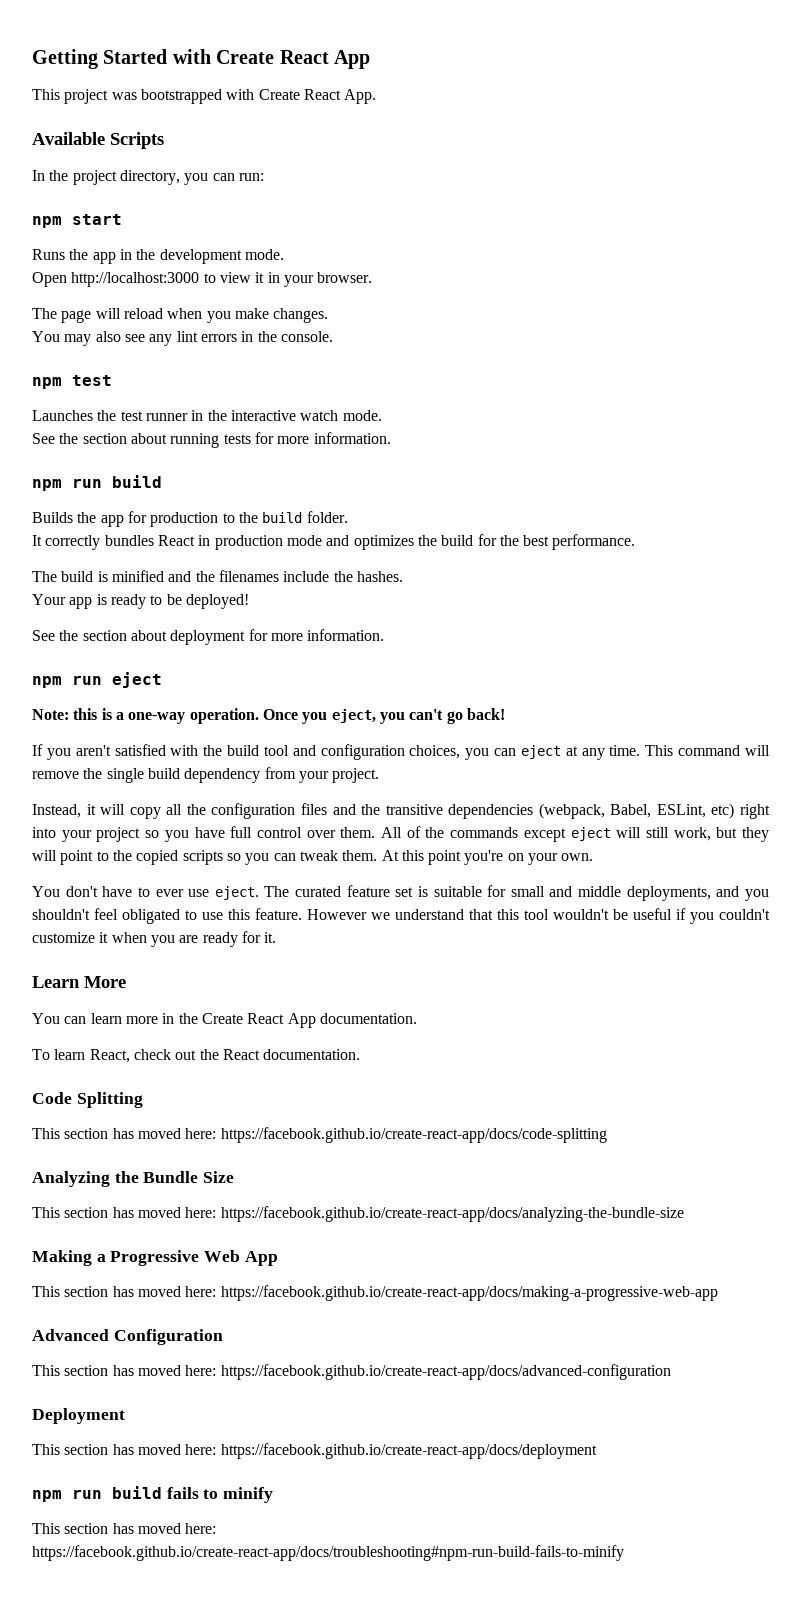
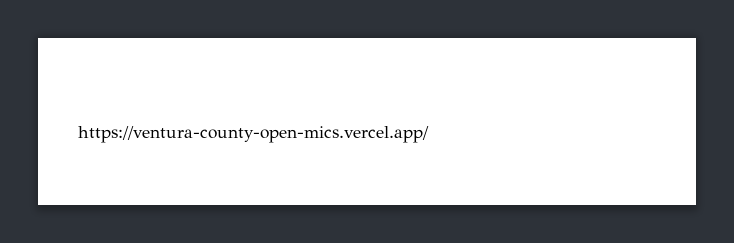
[32,49,370,69] [32,89,377,104] [32,132,164,149] [32,170,264,185] [32,214,122,228] [32,249,284,264] [32,272,373,287] [32,308,329,323] [32,331,333,346] [32,375,112,389] [32,410,382,421] [32,432,391,448] [32,475,162,491] [32,511,348,527] [32,534,636,550] [32,570,403,582] [32,594,249,609] [32,629,385,645] [32,672,162,688] [32,708,505,724] [32,744,771,760] [32,767,380,783] [32,803,770,819] [32,826,770,842] [32,850,594,865] [32,885,770,901] [32,908,770,924] [32,931,277,947] [32,976,126,988] [32,1013,417,1028] [32,1049,361,1063] [32,1092,143,1108] [32,1127,607,1143] [32,1171,235,1187] [32,1206,684,1222] [32,1250,278,1266] [32,1285,718,1301] [32,1329,223,1345] [32,1364,671,1380] [32,1408,125,1424] [32,1443,597,1459] [32,1486,274,1503] [32,1523,217,1534] [32,1545,624,1561] Getting Started with Create React App // This project was bootstrapped with Create React App. // Available Scripts // In the project directory, you can run: // npm start // Runs the app in the development mode. // Open http://localhost:3000 to view it in your browser. // The page will reload when you make changes. // You may also see any lint errors in the console. // npm test // Launches the test runner in the interactive watch mode. // See the section about running tests for more information. // npm run build // Builds the app for production to the build folder. // It correctly bundles React in production mode and optimizes the build for the best performance. // The build is minified and the filenames include the hashes. // Your app is ready to be deployed! // See the section about deployment for more information. // npm run eject // Note: this is a one-way operation. Once you eject, you can't go back! // If you aren't satisfied with the build tool and configuration choices, you can eject at any time. This command will remove the single build dependency from your project. // Instead, it will copy all the configuration files and the transitive dependencies (webpack, Babel, ESLint, etc) right into your project so you have full control over them. All of the commands except eject will still work, but they will point to the copied scripts so you can tweak them. At this point you're on your own. // You don't have to ever use eject. The curated feature set is suitable for small and middle deployments, and you shouldn't feel obligated to use this feature. However we understand that this tool wouldn't be useful if you couldn't customize it when you are ready for it. // Learn More // You can learn more in the Create React App documentation. // To learn React, check out the React documentation. // Code Splitting // This section has moved here: https://facebook.github.io/create-react-app/docs/code-splitting // Analyzing the Bundle Size // This section has moved here: https://facebook.github.io/create-react-app/docs/analyzing-the-bundle-size // Making a Progressive Web App // This section has moved here: https://facebook.github.io/create-react-app/docs/making-a-progressive-web-app // Advanced Configuration // This section has moved here: https://facebook.github.io/create-react-app/docs/advanced-configuration // Deployment // This section has moved here: https://facebook.github.io/create-react-app/docs/deployment // npm run build fails to minify // This section has moved here: https://facebook.github.io/create-react-app/docs/troubleshooting#npm-run-build-fails-to-minify -> [78,126,429,143] https://ventura-county-open-mics.vercel.app/

